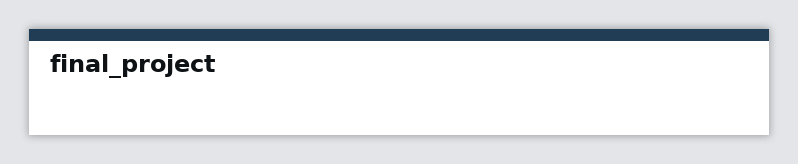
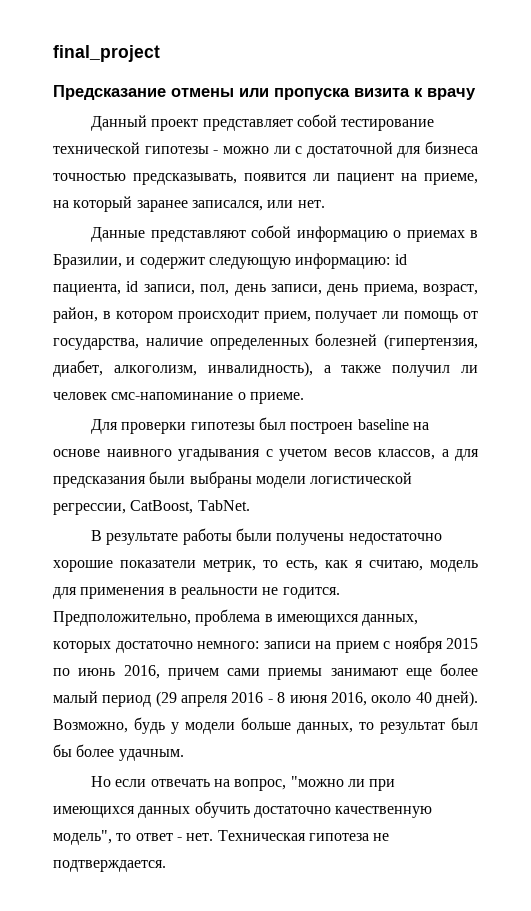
(215, 66) none -> [53,85,476,100] [91,114,435,131] [53,141,478,158] [53,173,478,185] [53,196,325,212] [91,225,479,242] [53,253,407,269] [53,281,478,296] [53,307,478,323] [53,333,478,350] [53,360,478,377] [53,392,304,404] [91,417,429,434] [53,449,479,461] [53,471,413,488] [53,500,250,515] [91,528,442,545] [53,560,478,572] [53,587,340,599] [53,609,419,626] [53,636,478,653] [53,663,478,680] [53,691,479,707] [53,717,478,734] [53,744,184,761] [91,776,396,791] [53,801,433,818] [53,830,390,845] [53,860,166,872] // Предсказание отмены или пропуска визита к врачу // Данный проект представляет собой тестирование технической гипотезы - можно ли с достаточной для бизнеса точностью предсказывать, появится ли пациент на приеме, на который заранее записался, или нет. // Данные представляют собой информацию о приемах в Бразилии, и содержит следующую информацию: id пациента, id записи, пол, день записи, день приема, возраст, район, в котором происходит прием, получает ли помощь от государства, наличие определенных болезней (гипертензия, диабет, алкоголизм, инвалидность), а также получил ли человек смс-напоминание о приеме. // Для проверки гипотезы был построен baseline на основе наивного угадывания с учетом весов классов, а для предсказания были выбраны модели логистической регрессии, CatBoost, TabNet. // В результате работы были получены недостаточно хорошие показатели метрик, то есть, как я считаю, модель для применения в реальности не годится. Предположительно, проблема в имеющихся данных, которых достаточно немного: записи на прием с ноября 2015 по июнь 2016, причем сами приемы занимают еще более малый период (29 апреля 2016 - 8 июня 2016, около 40 дней). Возможно, будь у модели больше данных, то результат был бы более удачным. // Но если отвечать на вопрос, "можно ли при имеющихся данных обучить достаточно качественную модель", то ответ - нет. Техническая гипотеза не подтверждается.

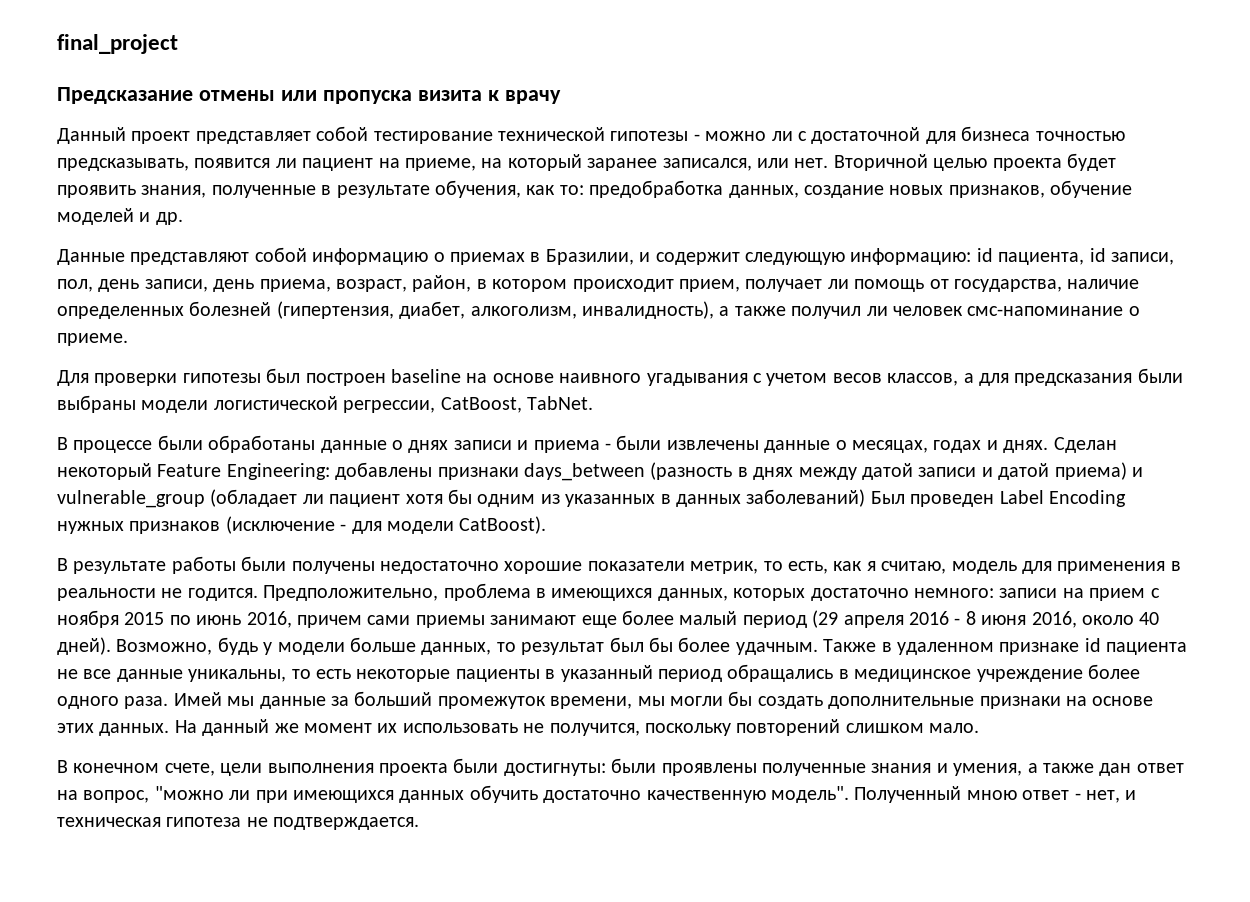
(325, 204) none -> [833,153,1116,171] [57,180,1133,198] [57,208,183,225] Вторичной целью проекта будет проявить знания, полученные в результате обучения, как то: предобработка данных, создание новых признаков, обучение моделей и др.
(250, 505) none -> [57,435,1117,453] [57,462,1143,481] [57,489,1126,508] [57,516,547,534] // В процессе были обработаны данные о днях записи и приема - были извлечены данные о месяцах, годах и днях. Сделан некоторый Feature Engineering: добавлены признаки days_between (разность в днях между датой записи и датой приема) и vulnerable_group (обладает ли пациент хотя бы одним из указанных в данных заболеваний) Был проведен Label Encoding нужных признаков (исключение - для модели CatBoost).
[91,776,210,787] // Но если отвечать -> [823,638,1188,655] [57,664,1140,682] [57,691,1154,709] [57,719,980,736] [57,758,1184,776] Также в удаленном признаке id пациента не все данные уникальны, то есть некоторые пациенты в указанный период обращались в медицинское учреждение более одного раза. Имей мы данные за больший промежуток времени, мы могли бы создать дополнительные признаки на основе этих данных. На данный же момент их использовать не получится, поскольку повторений слишком мало. // В конечном счете, цели выполнения проекта были достигнуты: были проявлены полученные знания и умения, а также дан ответ
[53,830,306,845] модель", то ответ - нет. Техническая -> [770,786,1137,803] [57,817,161,827] модель". Полученный мною ответ - нет, и техническая

